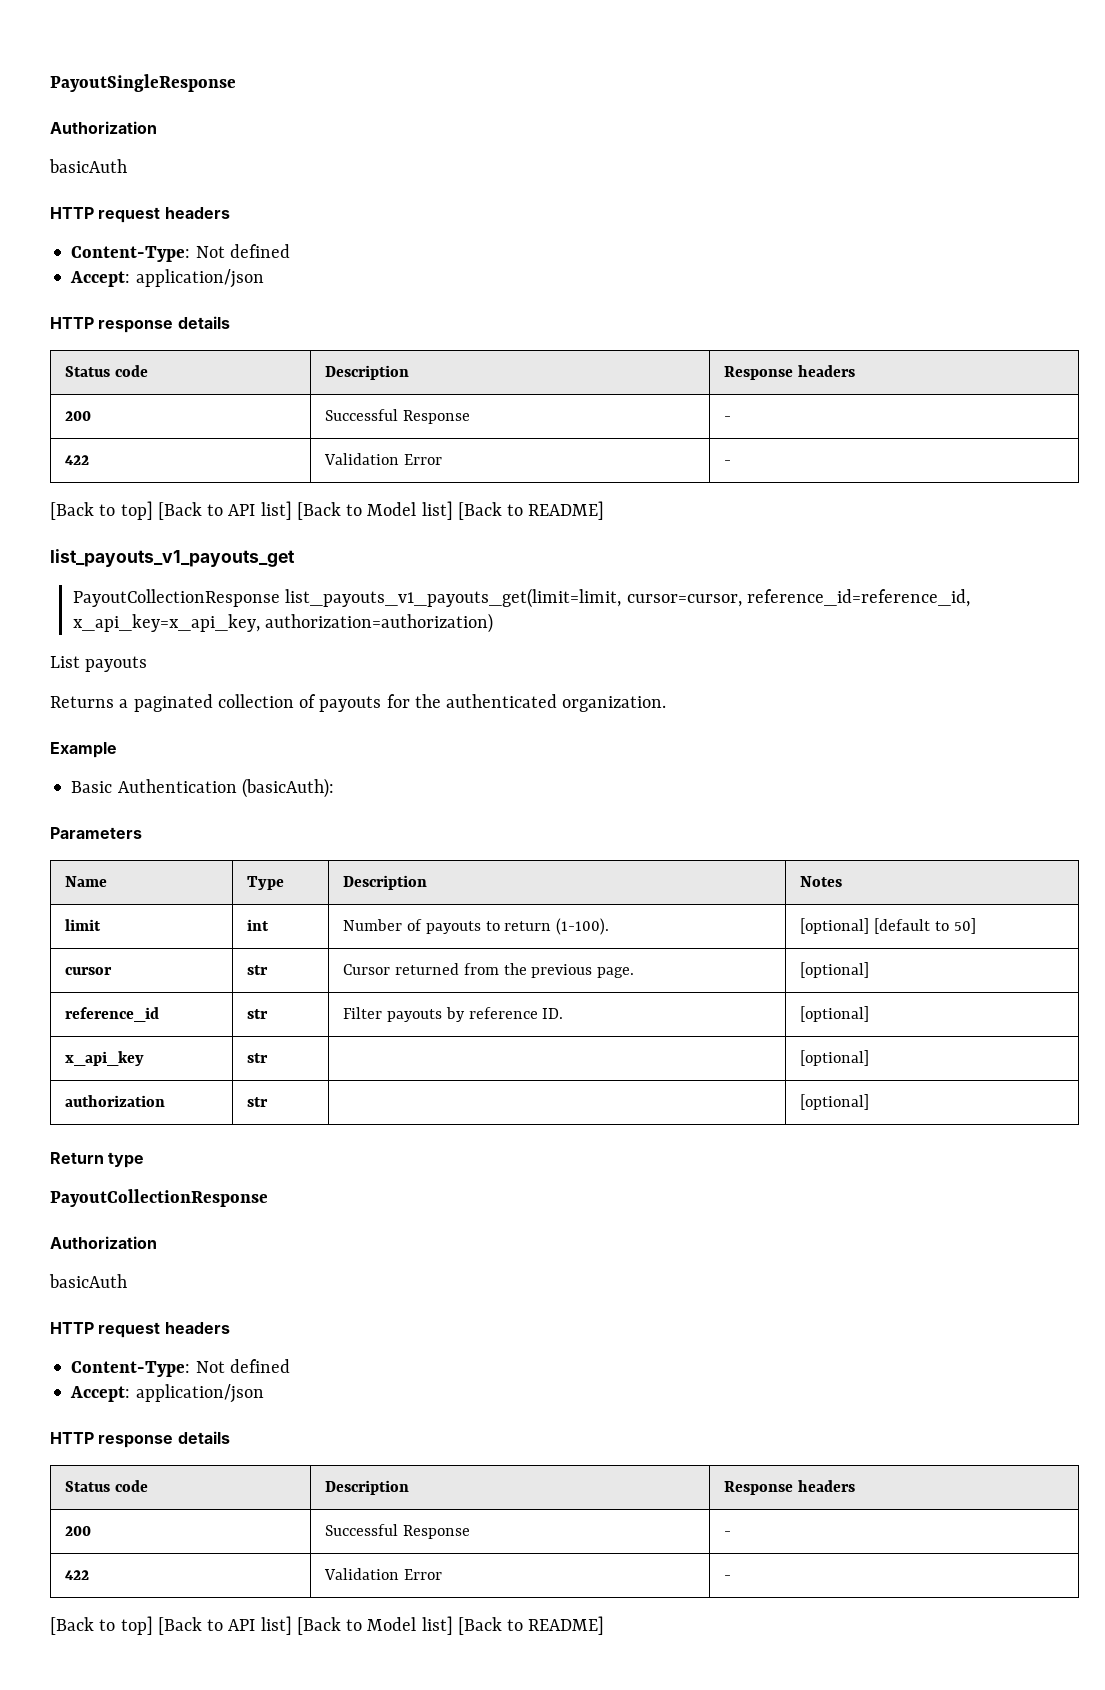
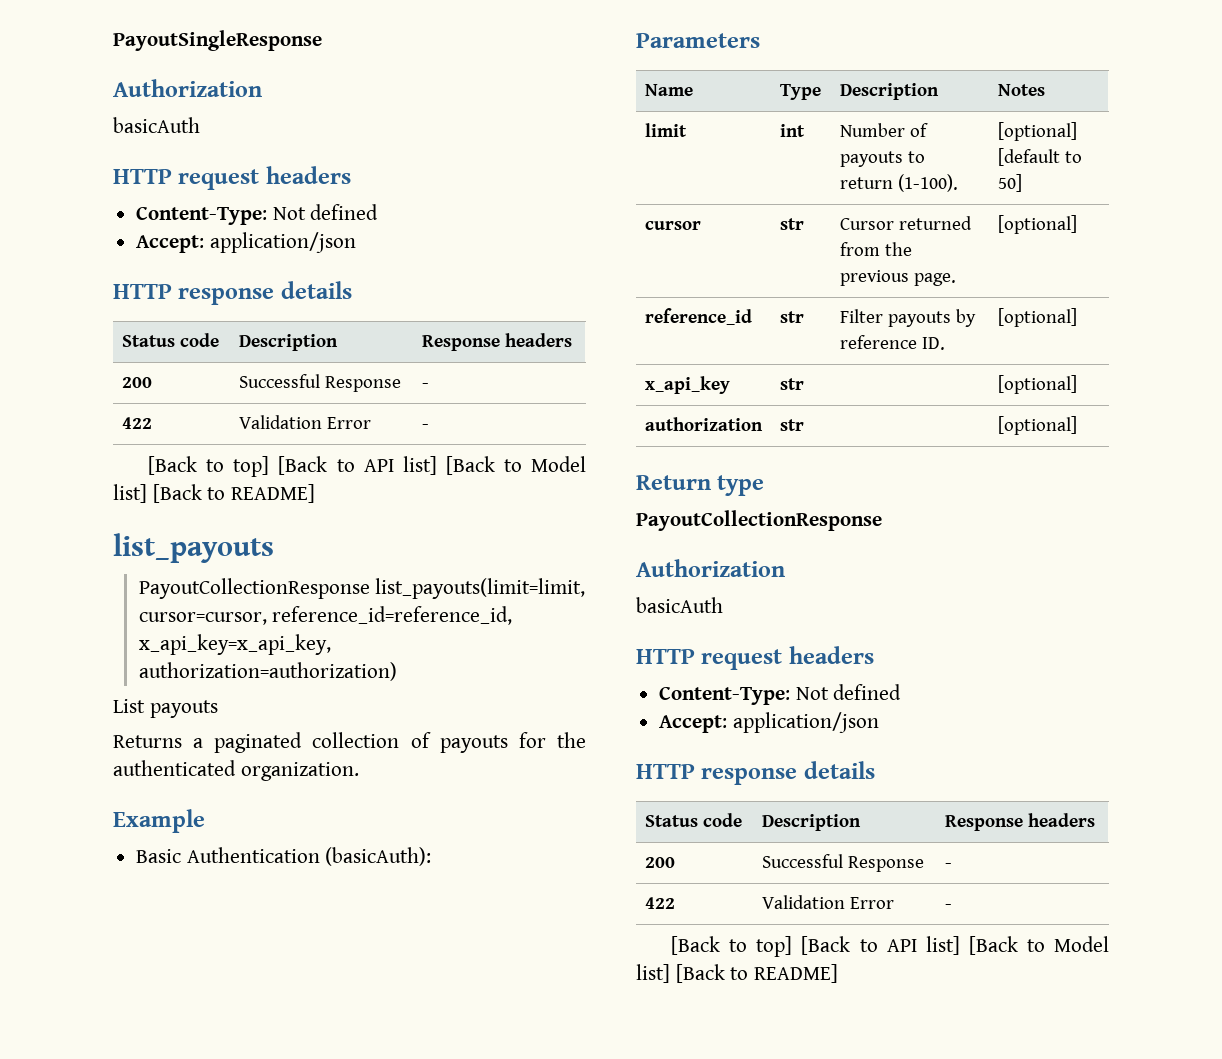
[50,549,295,567] [73,588,622,608] list_payouts_v1_payouts_get // PayoutCollectionResponse list_payouts_v1_payouts_get(limit=limit, -> [113,533,274,563] [138,578,586,599] list_payouts // PayoutCollectionResponse list_payouts(limit=limit,

